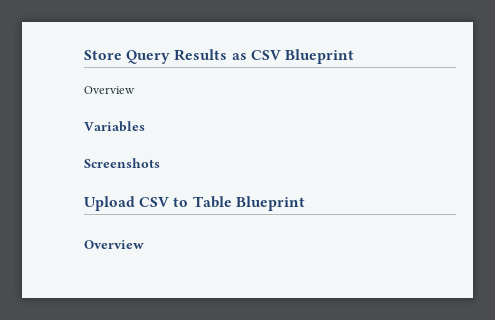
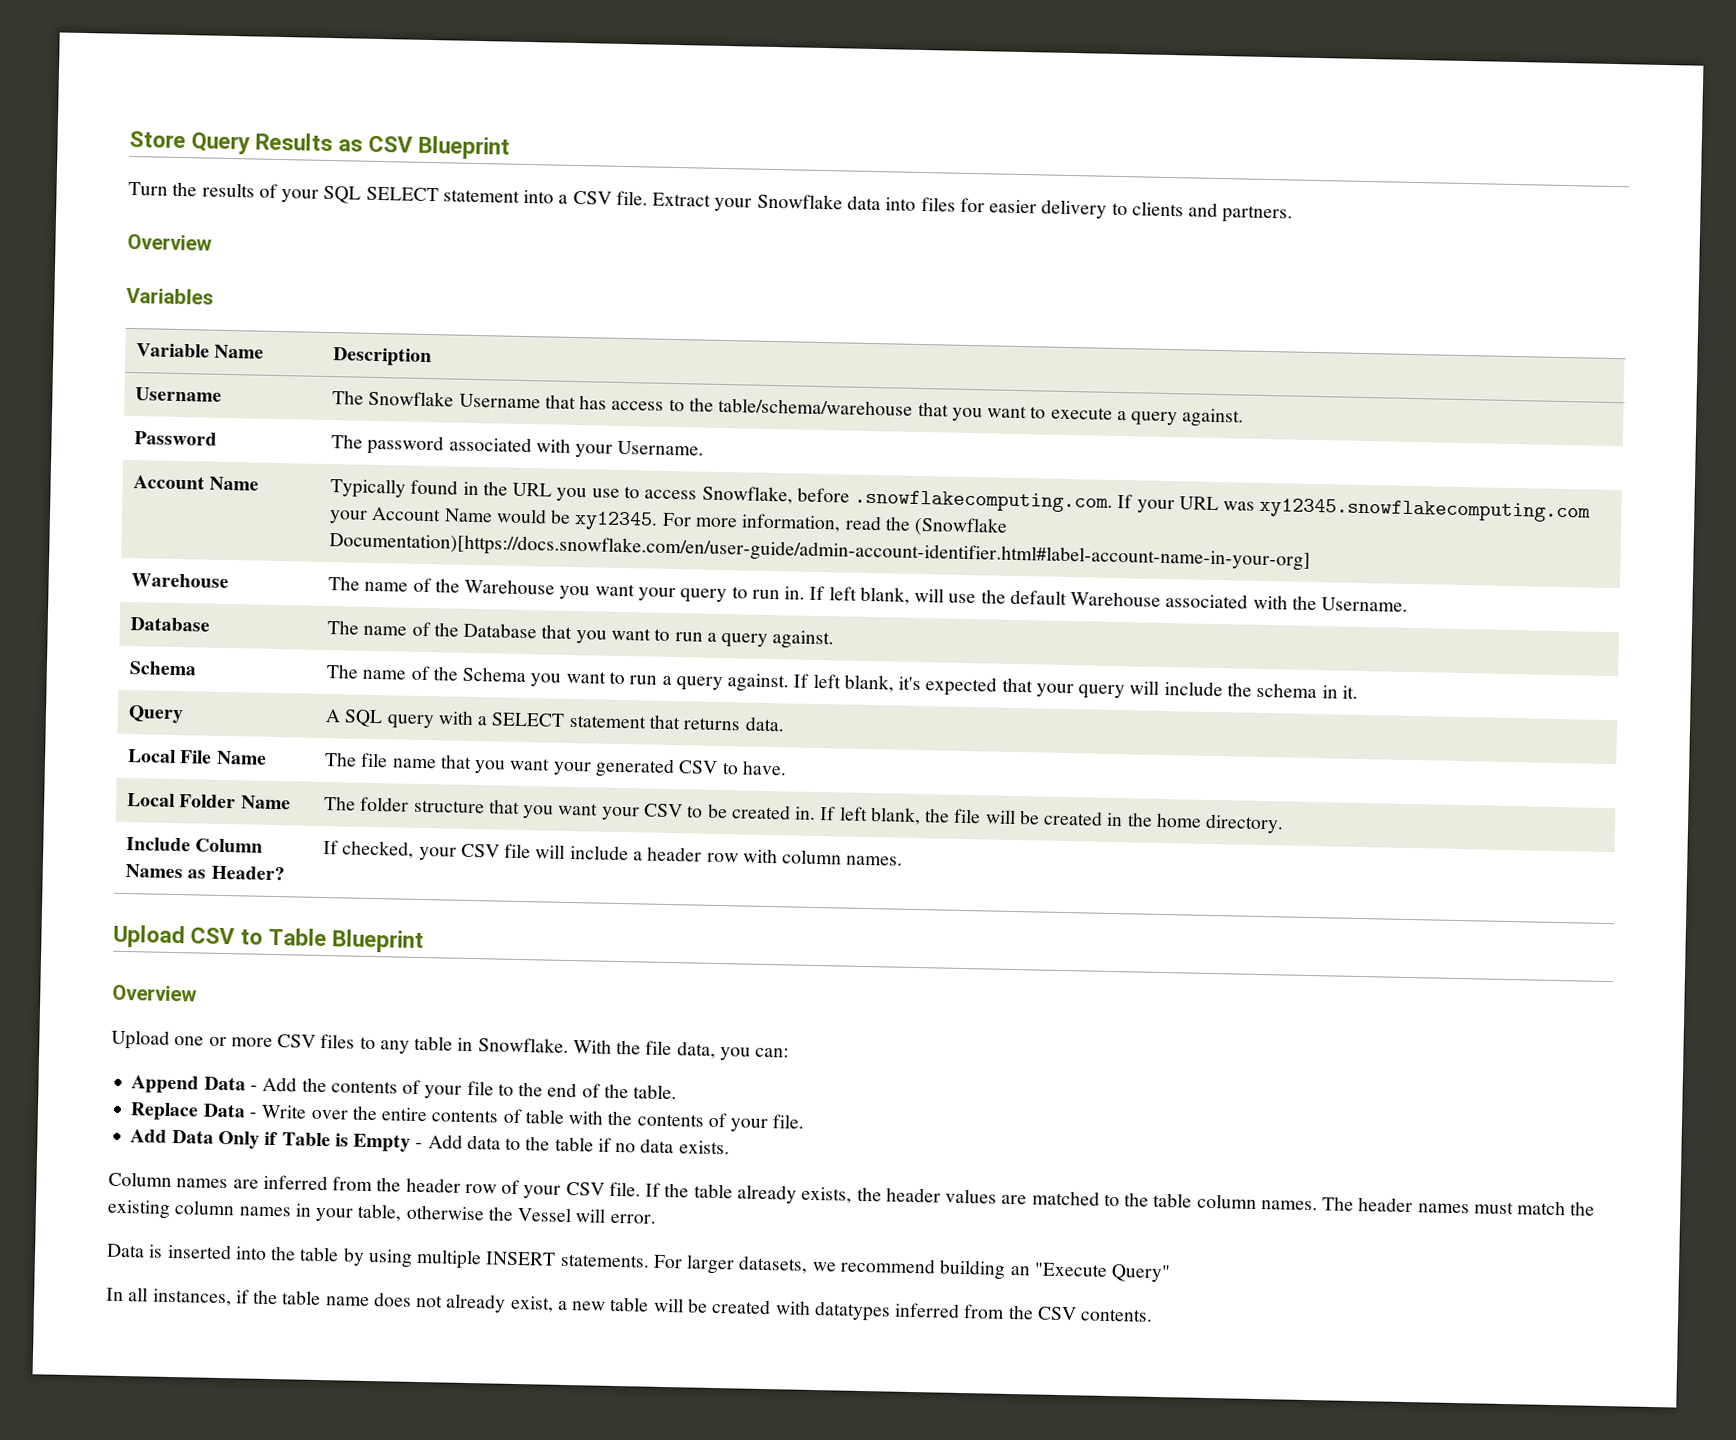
[84,86,135,94] [84,121,145,132] [84,158,160,168] Overview // Variables // Screenshots -> [128,181,1294,224] [127,233,212,251] [126,287,214,305] [136,343,265,359] [333,347,433,367] [135,387,223,402] [332,390,1245,428] [134,431,218,446] [331,434,705,458] [133,475,260,491] [330,478,1592,523] [329,506,1009,537] [329,532,1312,571] [131,573,230,589] [328,576,1409,612] [130,617,211,632] [327,620,835,650] [129,661,198,676] [326,664,1358,700] [128,705,185,724] [325,709,785,732] [127,749,267,765] [324,752,787,779] [127,793,291,810] [324,796,1285,834] [126,837,264,853] [125,864,285,881] [323,840,904,866] Turn the results of your SQL SELECT statement into a CSV file. Extract your Snowflake data into files for easier delivery to clients and partners. // Overview // Variables // Variable Name | Description // Username | The Snowflake Username that has access to the table/schema/warehouse that you want to execute a query against. // Password | The password associated with your Username. // Account Name | Typically found in the URL you use to access Snowflake, before .snowflakecomputing.com. If your URL was xy12345.snowflakecomputing.com your Account Name would be xy12345. For more information, read the (Snowflake Documentation)[https://docs.snowflake.com/en/user-guide/admin-account-identifier.html#label-account-name-in-your-org] // Warehouse | The name of the Warehouse you want your query to run in. If left blank, will use the default Warehouse associated with the Username. // Database | The name of the Database that you want to run a query against. // Schema | The name of the Schema you want to run a query against. If left blank, it's expected that your query will include the schema in it. // Query | A SQL query with a SELECT statement that returns data. // Local File Name | The file name that you want your generated CSV to have. // Local Folder Name | The folder structure that you want your CSV to be created in. If left blank, the file will be created in the home directory. // Include Column Names as Header? | If checked, your CSV file will include a header row with column names.
(144, 244) none -> [111,1029,790,1061] [131,1075,678,1100] [130,1102,805,1133] [130,1129,730,1155] [108,1171,1596,1216] [107,1199,656,1224] [106,1243,1172,1283] [106,1287,1154,1322] // Upload one or more CSV files to any table in Snowflake. With the file data, you can: // Append Data - Add the contents of your file to the end of the table. // Replace Data - Write over the entire contents of table with the contents of your file. // Add Data Only if Table is Empty - Add data to the table if no data exists. // Column names are inferred from the header row of your CSV file. If the table already exists, the header values are matched to the table column names. The header names must match the existing column names in your table, otherwise the Vessel will error. // Data is inserted into the table by using multiple INSERT statements. For larger datasets, we recommend building an "Execute Query" // In all instances, if the table name does not already exist, a new table will be created with datatypes inferred from the CSV contents.

